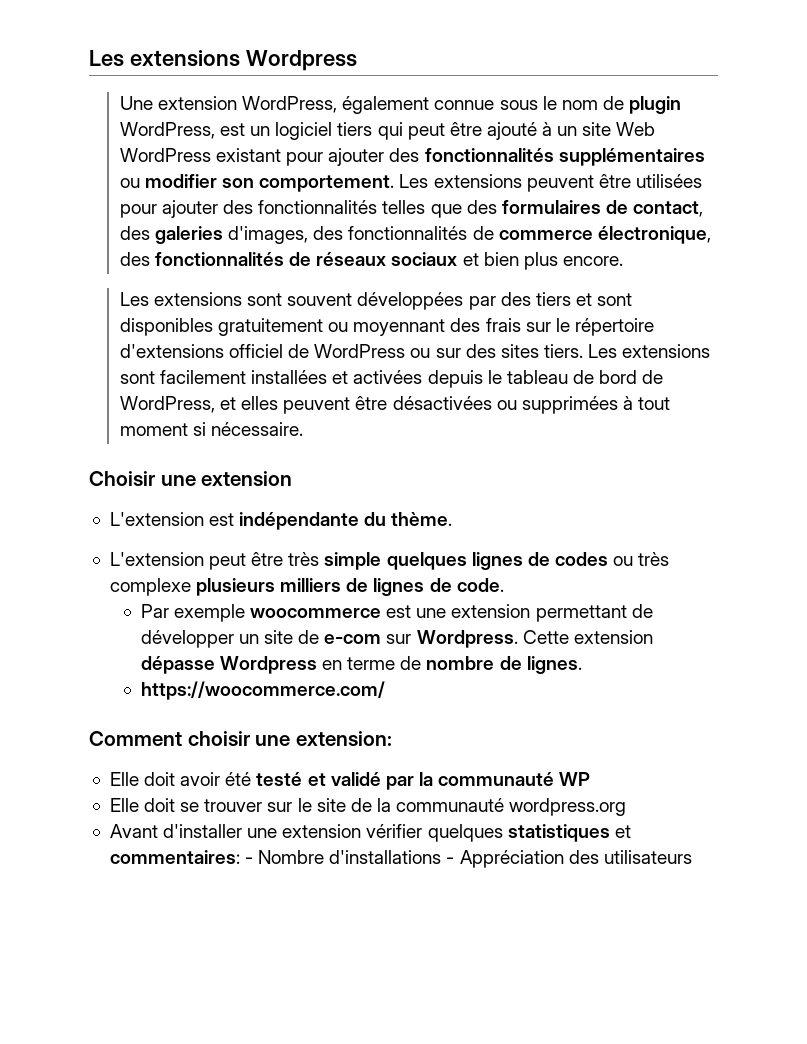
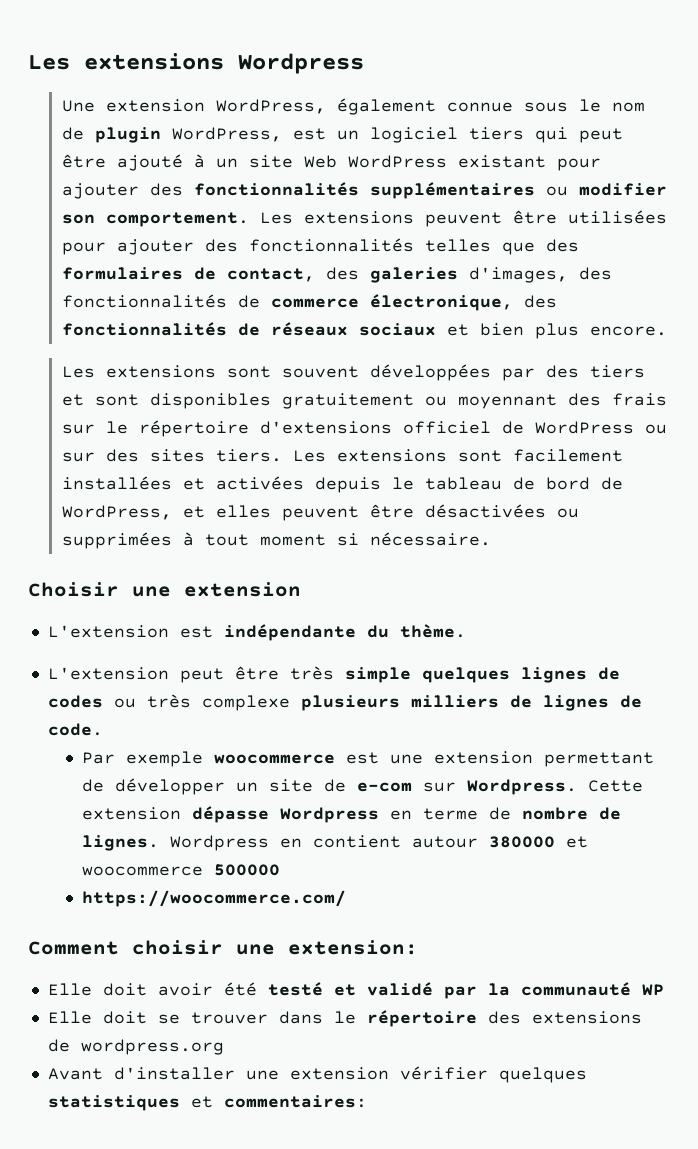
(582, 665) none -> [169,835,588,851] [81,864,280,876] Wordpress en contient autour 380000 et woocommerce 500000
[267,798,505,812] sur le site de la communauté -> [278,1010,642,1027] [47,1039,70,1052] dans le répertoire des extensions de
[245,850,692,868] - Nombre d'installations - Appréciation des utilisateurs -> (367, 1101) none

